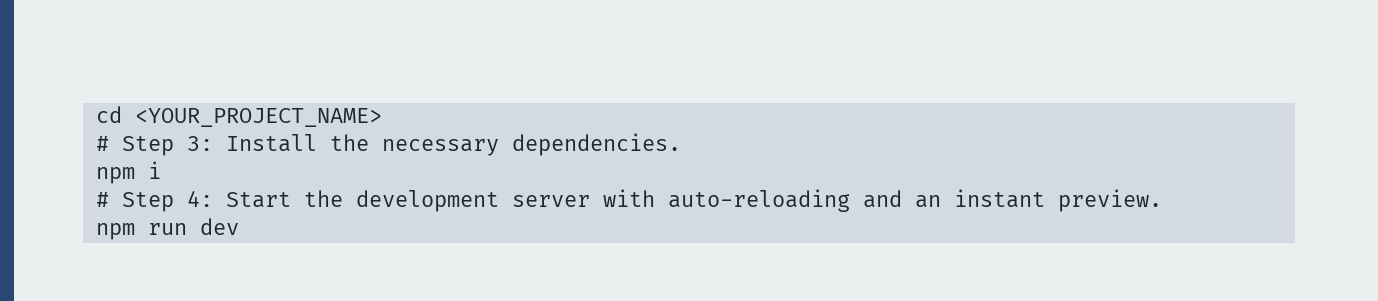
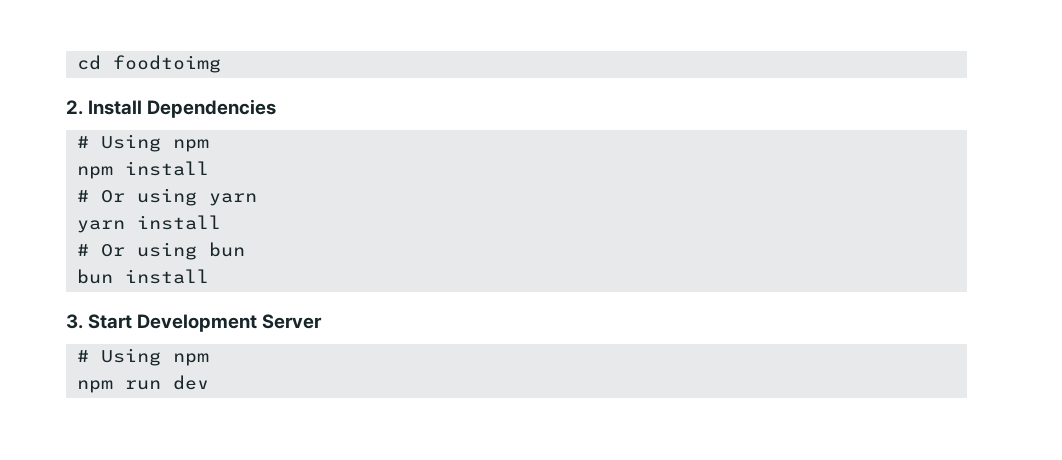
[135,108,383,127] [96,133,682,156] [96,161,162,184] [96,189,1163,212] <YOUR_PROJECT_NAME> // # Step 3: Install the necessary dependencies. // npm i // # Step 4: Start the development server with auto-reloading and an instant preview. -> [113,55,222,73] [66,99,277,118] [77,134,210,152] [77,161,210,179] [77,188,258,206] [77,215,222,233] [77,242,246,260] [77,269,210,284] [66,314,323,332] [77,348,210,366] foodtoimg // 2. Install Dependencies // # Using npm // npm install // # Or using yarn // yarn install // # Or using bun // bun install // 3. Start Development Server // # Using npm

